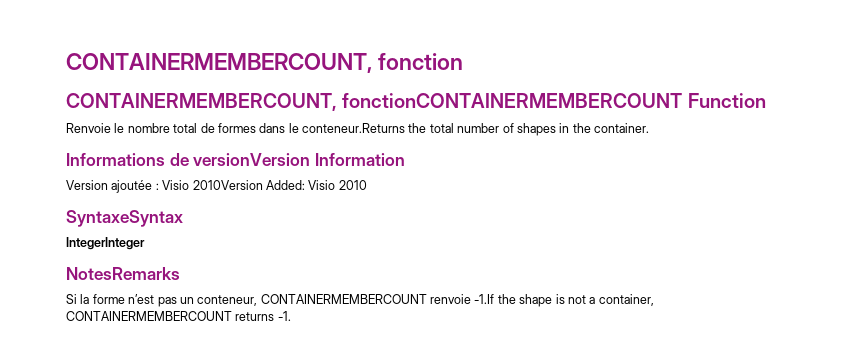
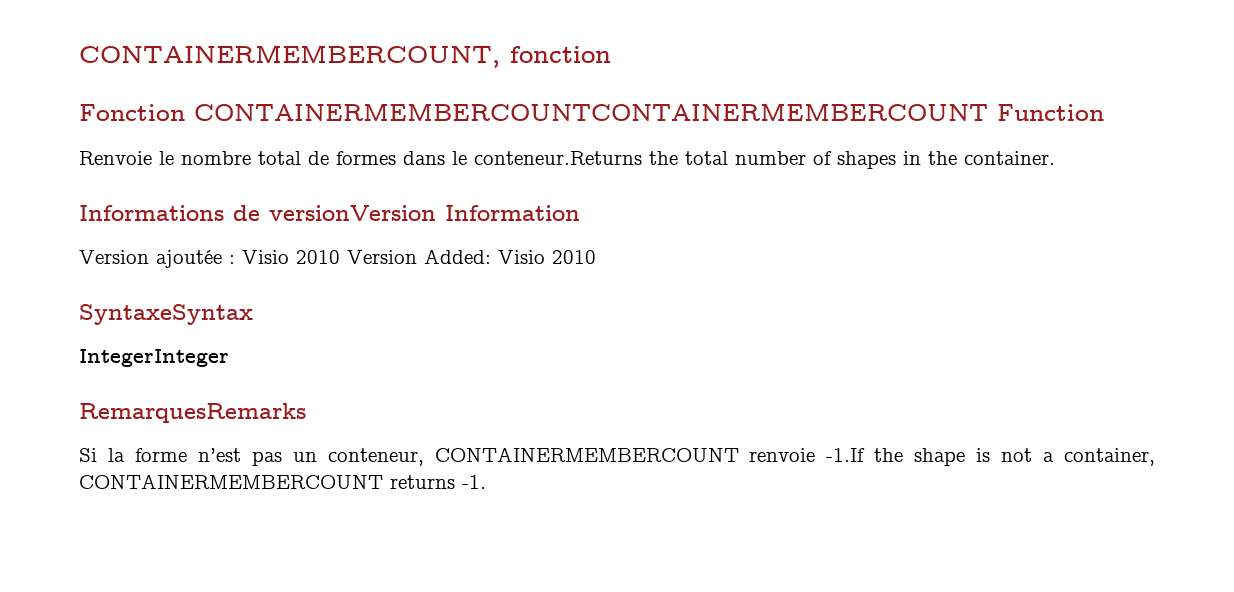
[66,93,683,111] CONTAINERMEMBERCOUNT, fonctionCONTAINERMEMBERCOUNT -> [79,103,988,121] Fonction CONTAINERMEMBERCOUNTCONTAINERMEMBERCOUNT
[192,180,263,190] 2010Version -> [296,250,417,264] 2010 Version
[66,267,180,280] NotesRemarks -> [79,403,306,423] RemarquesRemarks

